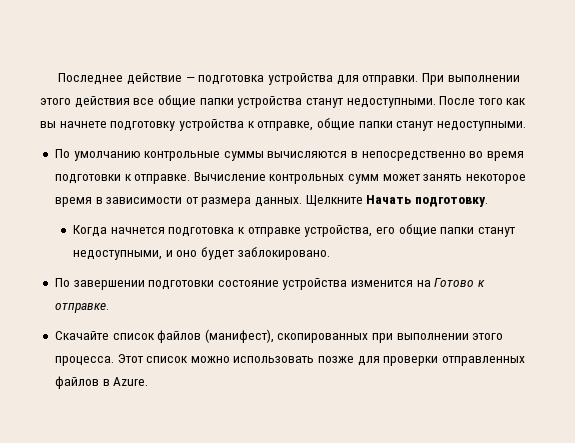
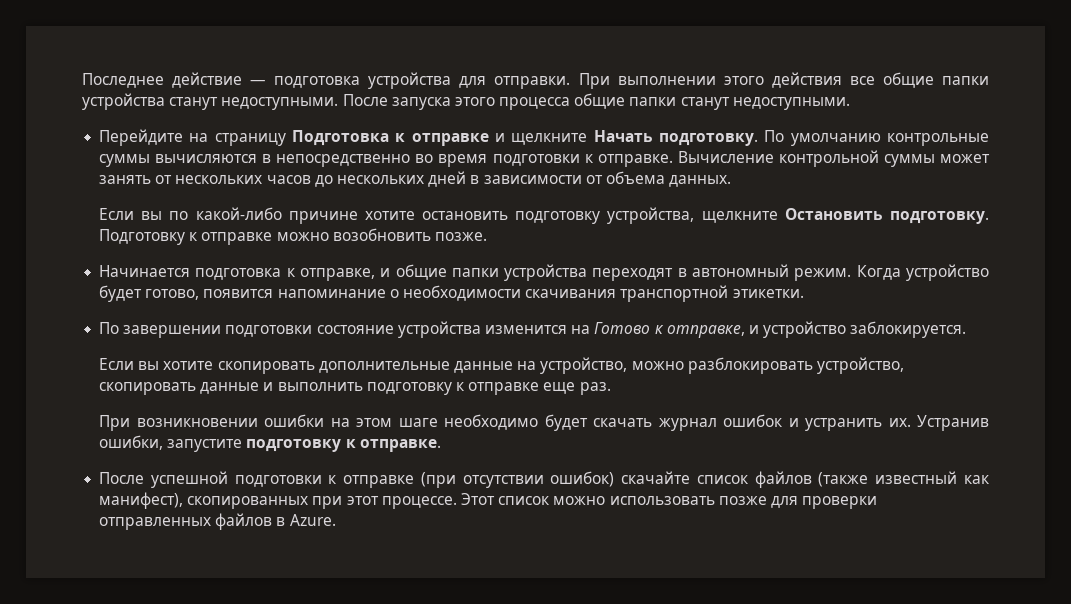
[477,98,527,105] [40,118,526,131] того как вы начнете подготовку устройства к отправке, общие папки станут недоступными. // -> [391,93,850,110] [99,129,759,146] запуска этого процесса общие папки станут недоступными. // Перейдите на страницу Подготовка к отправке и щелкните Начать подготовку.
[269,174,527,184] [54,197,92,207] контрольных сумм может занять некоторое время -> [778,150,990,167] [99,171,467,187] контрольной суммы может занять от нескольких часов до нескольких дней
[201,197,252,207] размера -> [605,171,665,184] объема
[305,195,489,207] [73,224,515,237] [73,247,330,260] Щелкните Начать подготовку. // Когда начнется подготовка к отправке устройства, его общие папки станут недоступными, и оно будет заблокировано. -> [99,207,989,224] [99,228,487,245] [99,264,990,281] [99,285,804,302] // Если вы по какой-либо причине хотите остановить подготовку устройства, щелкните Остановить подготовку. Подготовку к отправке можно возобновить позже. // Начинается подготовка к отправке, и общие папки устройства переходят в автономный режим. Когда устройство будет готово, появится напоминание о необходимости скачивания транспортной этикетки.
[54,303,109,313] [54,329,504,343] [54,356,114,366] отправке. // Скачайте список файлов (манифест), скопированных при выполнении этого процесса. -> [666,321,967,338] [99,357,904,374] [99,382,611,395] [99,414,990,431] [99,435,441,452] [99,471,990,488] [99,492,457,509] отправке, и устройство заблокируется. // Если вы хотите скопировать дополнительные данные на устройство, можно разблокировать устройство, скопировать данные и выполнить подготовку к отправке еще раз. // При возникновении ошибки на этом шаге необходимо будет скачать журнал ошибок и устранить их. Устранив ошибки, запустите подготовку к отправке. // После успешной подготовки к отправке (при отсутствии ошибок) скачайте список файлов (также известный как манифест), скопированных при этот процессе.

